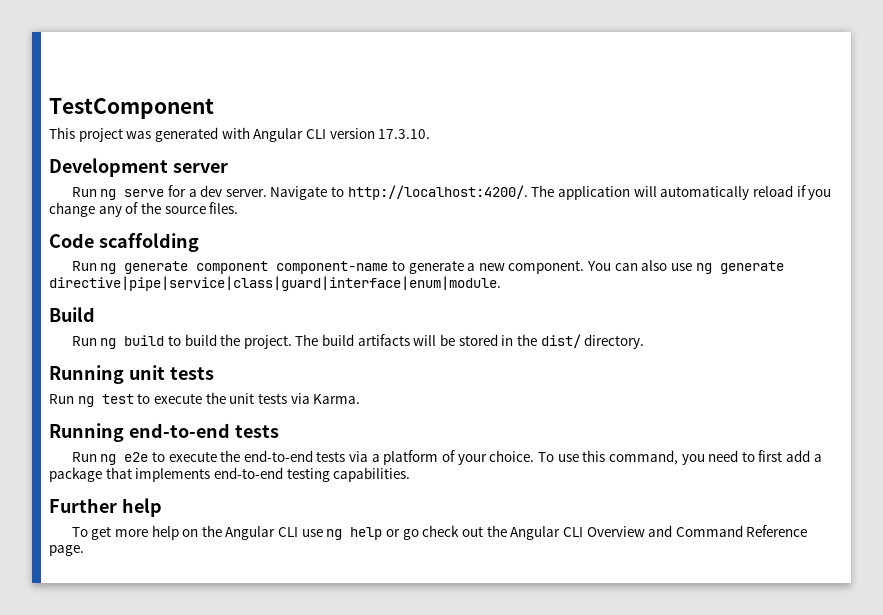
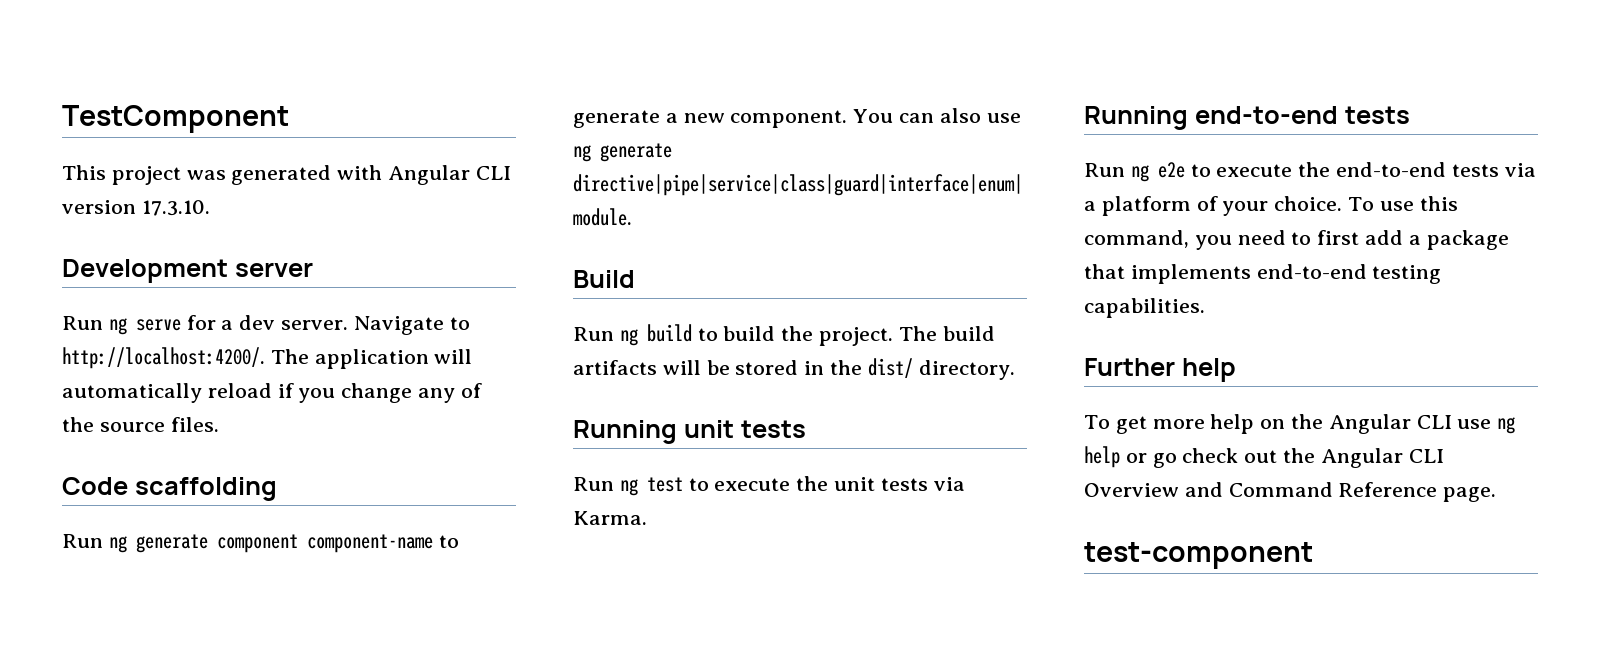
(84, 550) none -> [1084,542,1313,569] // test-component

